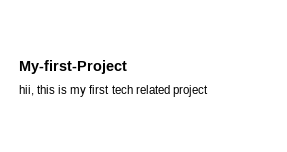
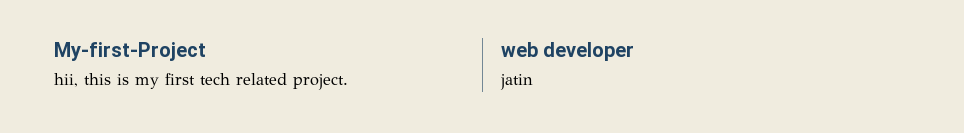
[172,85,208,97] project -> [293,74,348,90] [501,42,635,61] [500,74,533,90] project. // web developer // jatin

